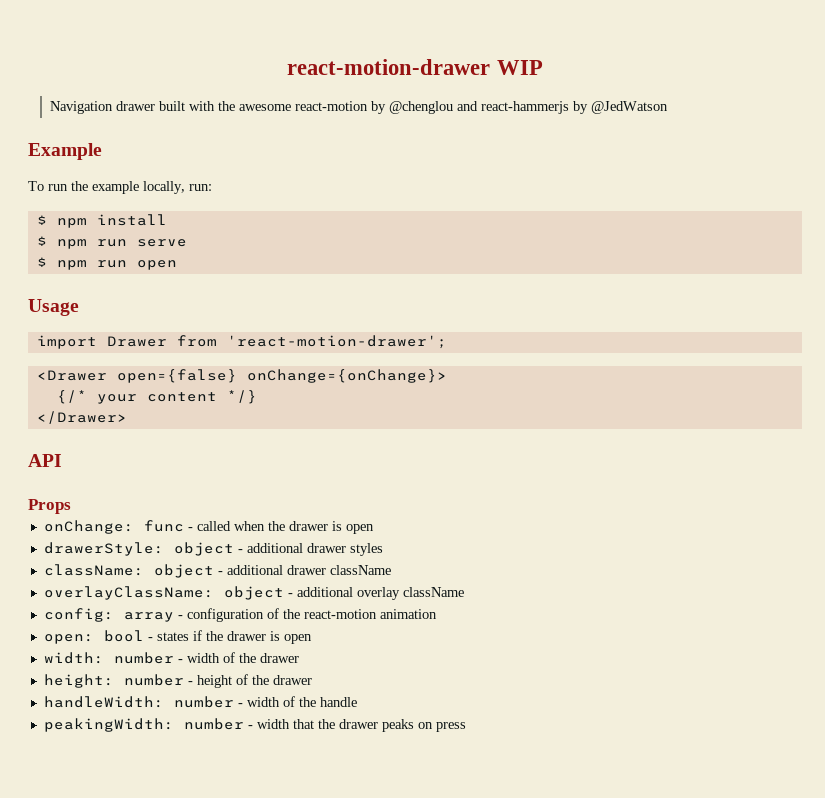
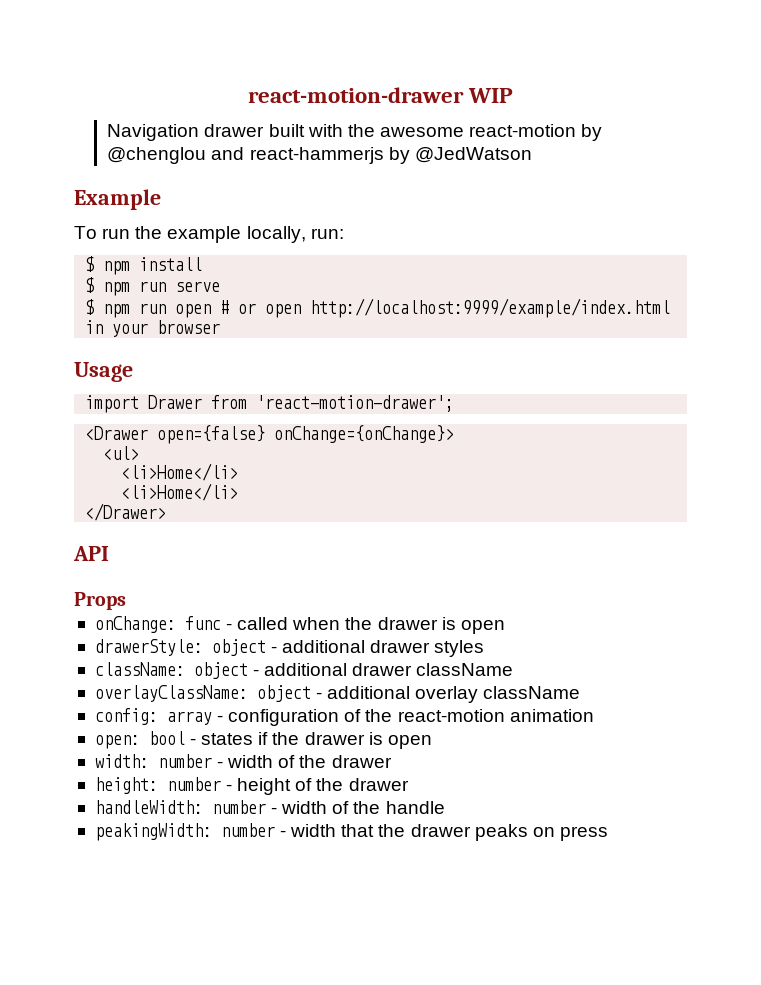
(177, 265) none -> [220,298,671,318] [85,320,221,337] # or open http://localhost:9999/example/index.html in your browser
[56,390,257,404] {/* your content */} -> [103,446,140,460] [121,463,239,481] [121,483,239,501] <ul> // <li>Home</li> // <li>Home</li>

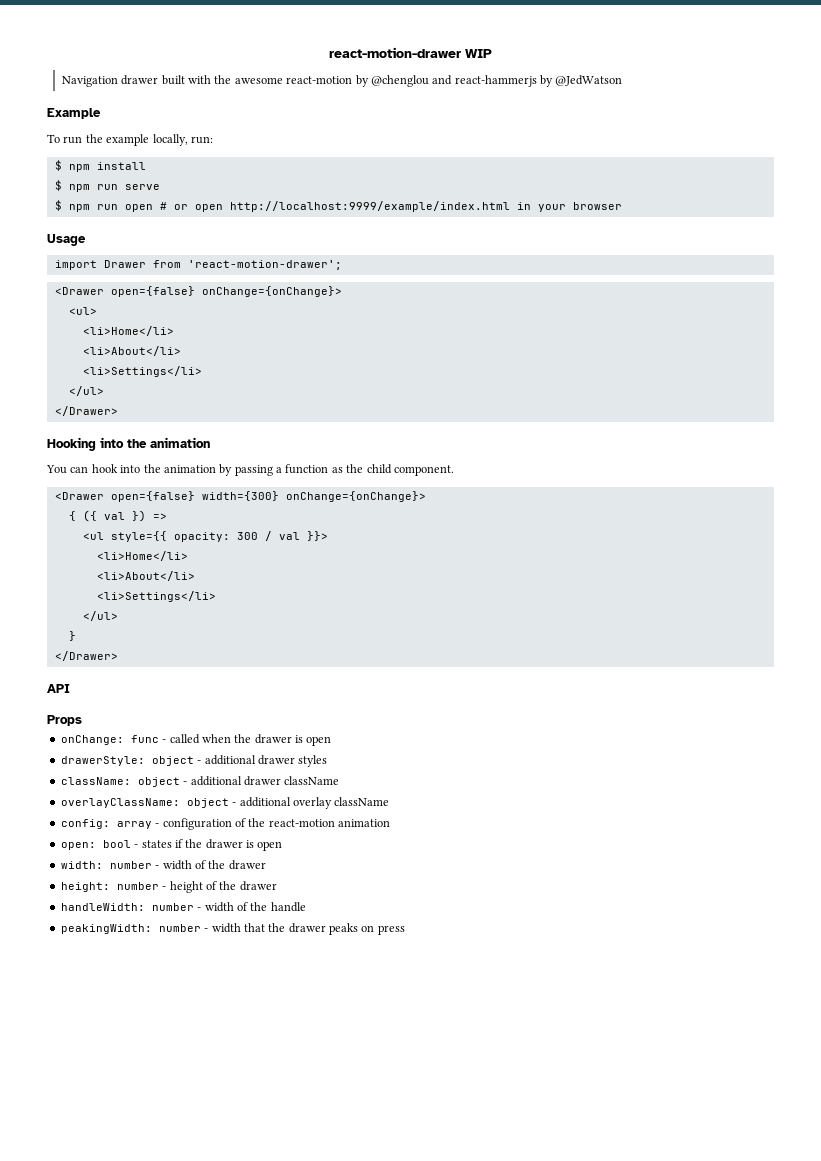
[121,483,239,501] <li>Home</li> -> [82,346,181,356] [82,366,202,377] [68,386,104,396] [54,406,118,416] [47,437,210,451] [46,464,454,476] [54,491,426,502] [68,510,167,522] [82,531,328,542] [96,551,188,561] [96,571,195,581] [96,591,216,602] [82,611,118,621] [68,631,76,641] <li>About</li> // <li>Settings</li> // </ul> // </Drawer> // Hooking into the animation // You can hook into the animation by passing a function as the child component. // <Drawer open={false} width={300} onChange={onChange}> // { ({ val }) => // <ul style={{ opacity: 300 / val }}> // <li>Home</li> // <li>About</li> // <li>Settings</li> // </ul> // }

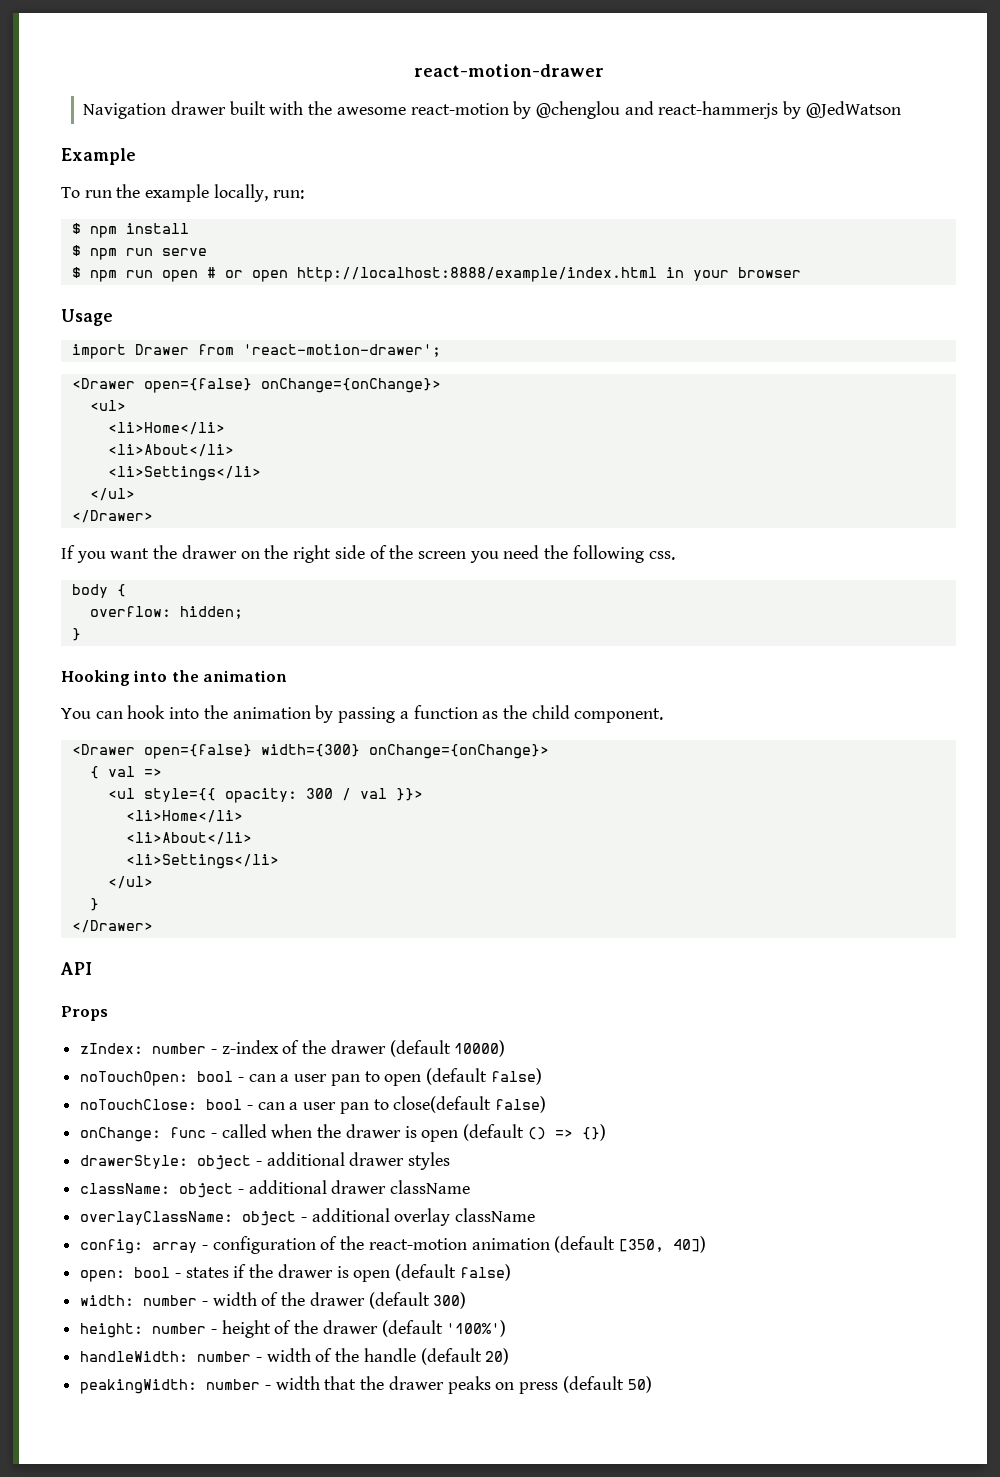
[465,49,492,58] WIP -> (604, 70) none
[229,201,510,212] http://localhost:9999/example/index.html -> [296,267,657,282] http://localhost:8888/example/index.html
(118, 411) none -> [61,545,675,563] [71,584,126,598] [89,606,243,619] [71,628,81,641] // If you want the drawer on the right side of the screen you need the following css. // body { // overflow: hidden; // }
[82,510,146,522] ({ val }) -> [107,766,135,777] val
(82, 720) none -> [80,1040,506,1057] [80,1068,542,1086] [80,1096,547,1114] // zIndex: number - z-index of the drawer (default 10000) // noTouchOpen: bool - can a user pan to open (default false) // noTouchClose: bool - can a user pan to close(default false)
(332, 741) none -> [463,1124,606,1141] (default () => {})
(390, 823) none -> [554,1236,707,1253] (default [350, 40])
(283, 846) none -> [395,1264,511,1281] (default false)
(266, 865) none -> [368,1292,467,1309] (default 300)
(277, 886) none -> [381,1320,507,1337] (default '100%')
(306, 907) none -> [420,1348,510,1365] (default 20)
(405, 930) none -> [562,1376,652,1393] (default 50)

